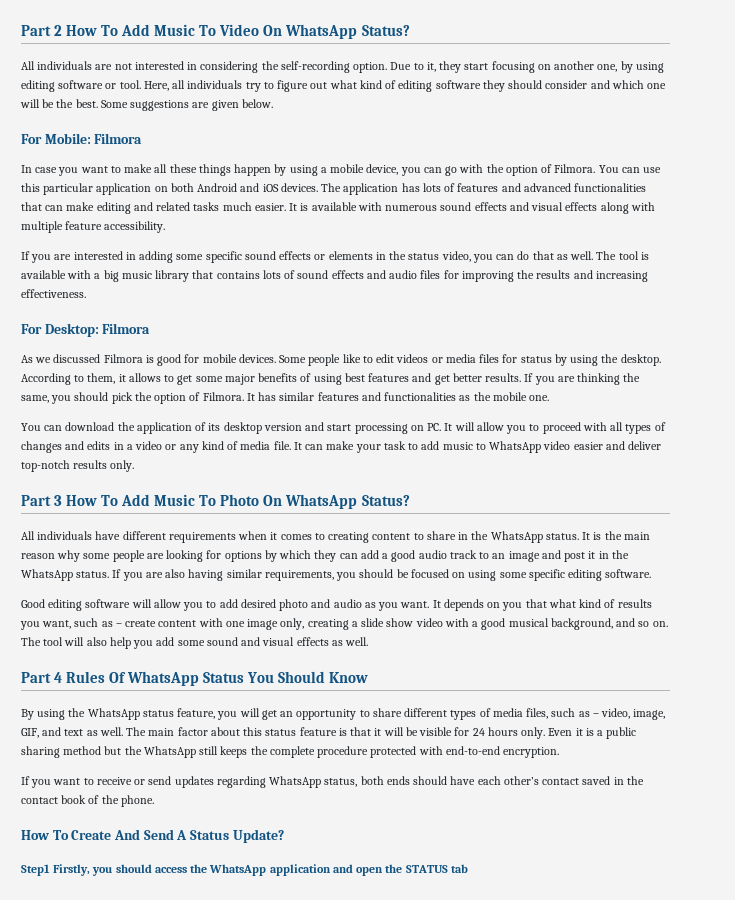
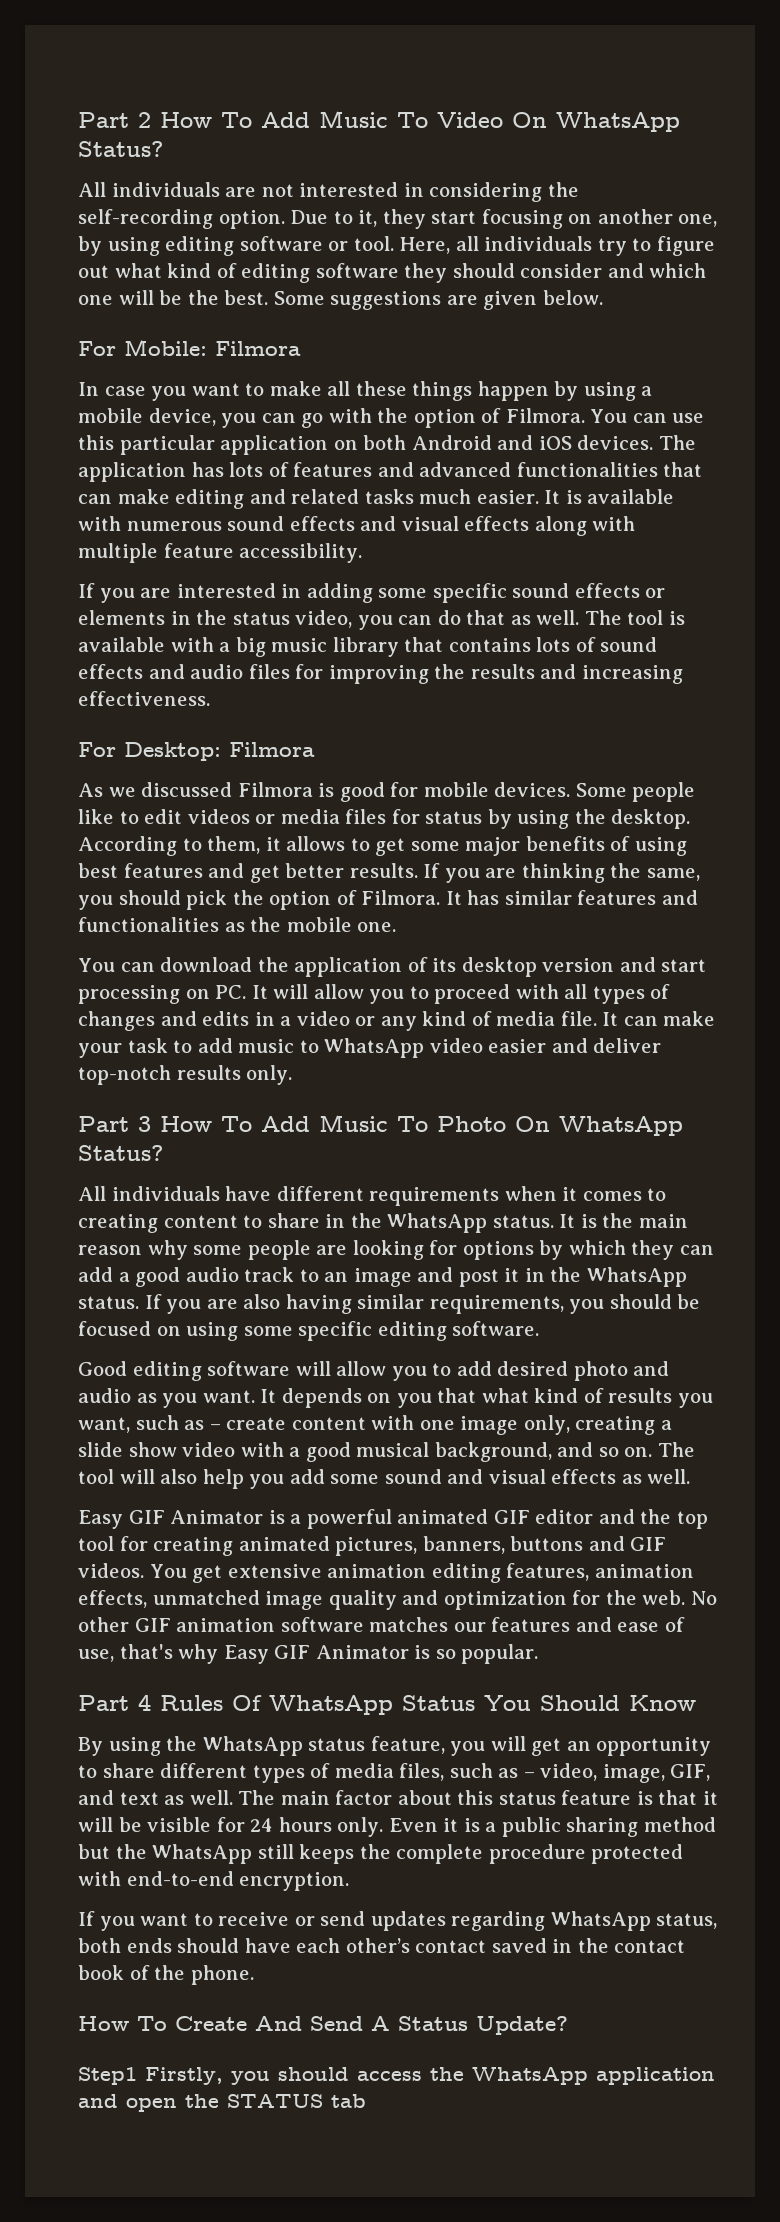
(369, 641) none -> [78,1509,708,1529] [78,1536,667,1556] [78,1563,694,1583] [78,1590,717,1610] [78,1617,685,1632] [78,1644,539,1664] // Easy GIF Animator is a powerful animated GIF editor and the top tool for creating animated pictures, banners, buttons and GIF videos. You get extensive animation editing features, animation effects, unmatched image quality and optimization for the web. No other GIF animation software matches our features and ease of use, that's why Easy GIF Animator is so popular.

